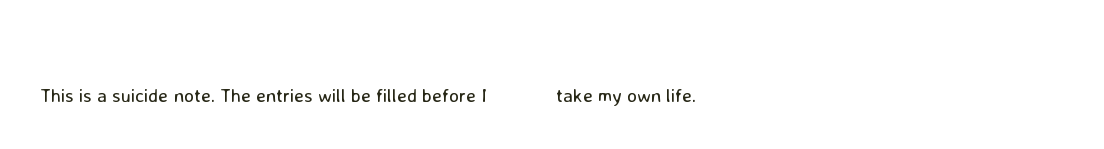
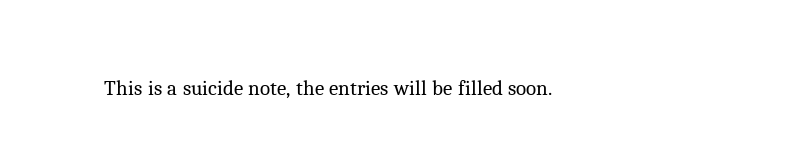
[173,89,251,102] note. The -> [248,80,324,99] note, the
[422,89,697,106] before I take my own life. -> [508,85,553,95] soon.

